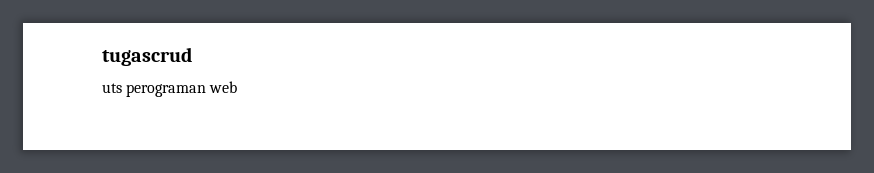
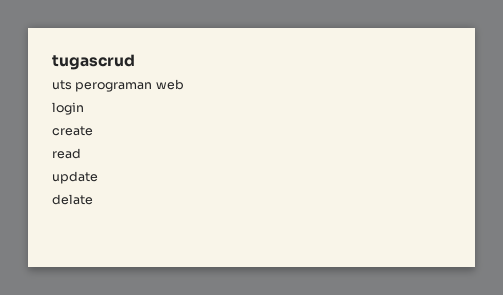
(238, 87) none -> [52,102,84,115] [52,126,93,136] [52,148,81,159] [52,171,98,184] [52,194,93,205] // login // create // read // update // delate

